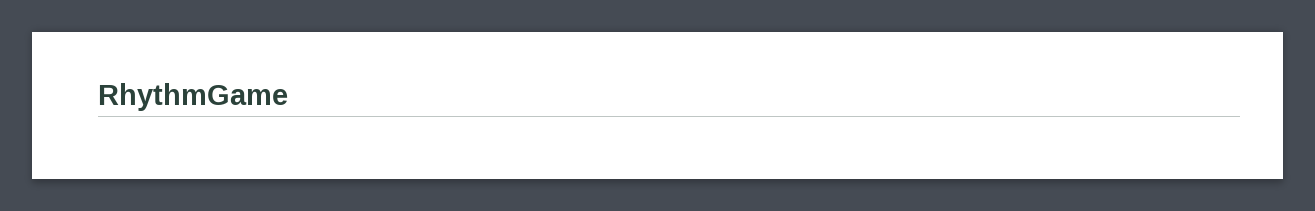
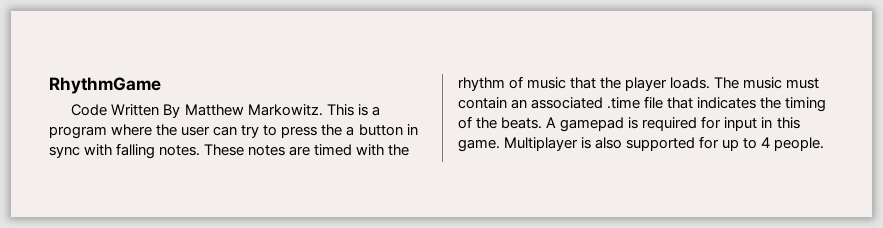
(288, 97) none -> [71,104,380,118] [49,124,418,139] [49,143,410,159] [458,76,820,91] [458,96,827,112] [458,116,800,132] [458,136,825,152] // Code Written By Matthew Markowitz. This is a program where the user can try to press the a button in sync with falling notes. These notes are timed with the rhythm of music that the player loads. The music must contain an associated .time file that indicates the timing of the beats. A gamepad is required for input in this game. Multiplayer is also supported for up to 4 people.

